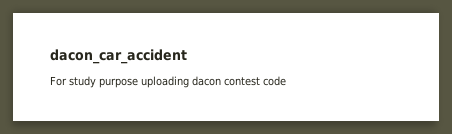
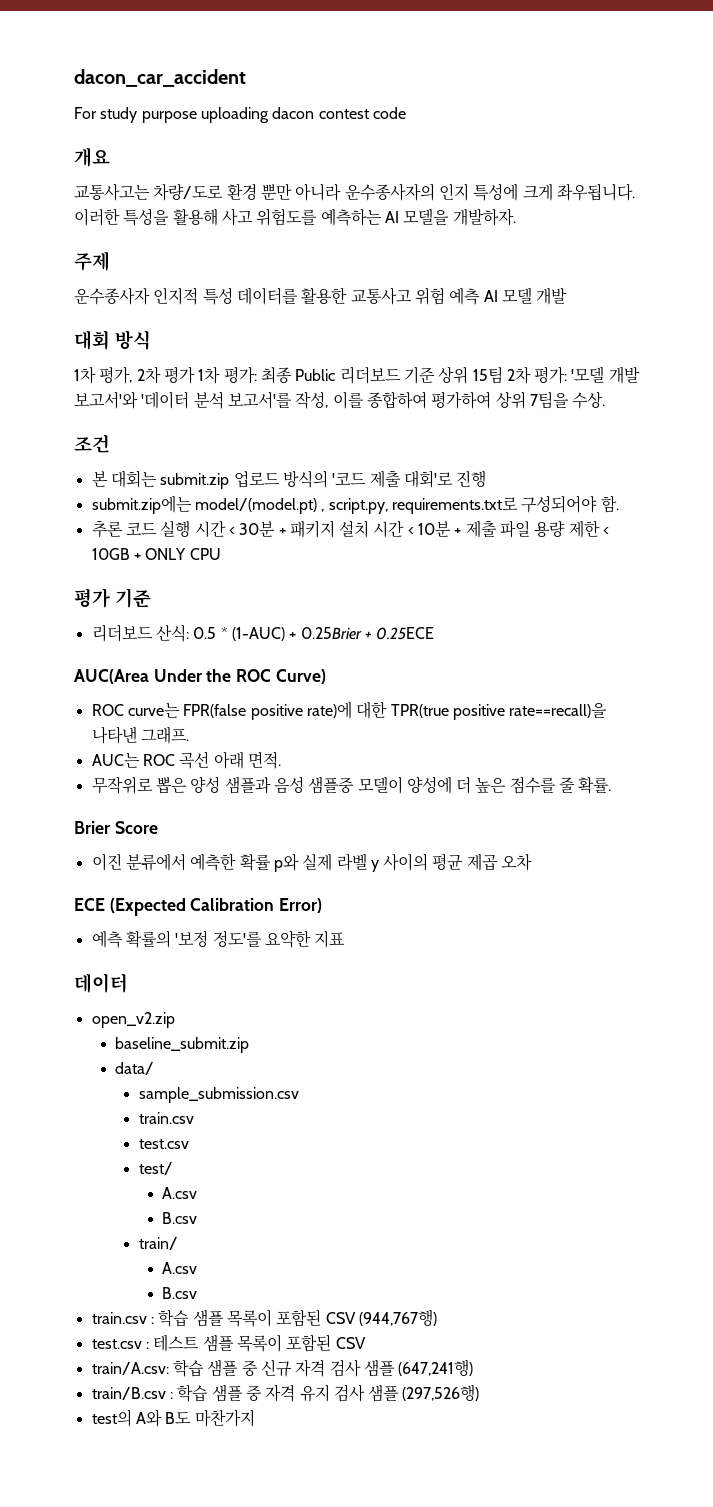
(286, 81) none -> [74,147,110,167] [74,183,635,201] [74,208,516,226] [74,251,110,271] [74,287,568,305] [74,330,151,350] [74,366,640,384] [74,391,606,409] [74,434,110,453] [91,470,487,489] [91,495,619,514] [91,520,610,538] [91,548,221,560] [74,588,151,608] [91,624,435,642] [74,669,326,684] [91,701,608,720] [91,726,189,744] [91,751,281,769] [91,776,612,794] [74,821,158,834] [91,853,533,872] [74,898,323,916] [91,930,346,948] [74,973,128,993] [91,1012,175,1028] [115,1037,250,1053] [115,1062,155,1075] [138,1087,299,1103] [138,1112,194,1124] [138,1139,189,1149] [138,1162,173,1175] [162,1187,198,1199] [162,1212,198,1224] [138,1237,178,1250] [162,1262,198,1274] [162,1287,198,1299] [91,1309,437,1327] [91,1334,366,1352] [91,1359,474,1377] [91,1384,480,1402] [91,1409,255,1427] // 개요 // 교통사고는 차량/도로 환경 뿐만 아니라 운수종사자의 인지 특성에 크게 좌우됩니다. 이러한 특성을 활용해 사고 위험도를 예측하는 AI 모델을 개발하자. // 주제 // 운수종사자 인지적 특성 데이터를 활용한 교통사고 위험 예측 AI 모델 개발 // 대회 방식 // 1차 평가, 2차 평가 1차 평가: 최종 Public 리더보드 기준 상위 15팀 2차 평가: '모델 개발 보고서'와 '데이터 분석 보고서'를 작성, 이를 종합하여 평가하여 상위 7팀을 수상. // 조건 // 본 대회는 submit.zip 업로드 방식의 '코드 제출 대회'로 진행 // submit.zip에는 model/(model.pt) , script.py, requirements.txt로 구성되어야 함. // 추론 코드 실행 시간 < 30분 + 패키지 설치 시간 < 10분 + 제출 파일 용량 제한 < 10GB + ONLY CPU // 평가 기준 // 리더보드 산식: 0.5 * (1-AUC) + 0.25Brier + 0.25ECE // AUC(Area Under the ROC Curve) // ROC curve는 FPR(false positive rate)에 대한 TPR(true positive rate==recall)을 나타낸 그래프. // AUC는 ROC 곡선 아래 면적. // 무작위로 뽑은 양성 샘플과 음성 샘플중 모델이 양성에 더 높은 점수를 줄 확률. // Brier Score // 이진 분류에서 예측한 확률 p와 실제 라벨 y 사이의 평균 제곱 오차 // ECE (Expected Calibration Error) // 예측 확률의 '보정 정도'를 요약한 지표 // 데이터 // open_v2.zip // baseline_submit.zip // data/ // sample_submission.csv // train.csv // test.csv // test/ // A.csv // B.csv // train/ // A.csv // B.csv // train.csv : 학습 샘플 목록이 포함된 CSV (944,767행) // test.csv : 테스트 샘플 목록이 포함된 CSV // train/A.csv: 학습 샘플 중 신규 자격 검사 샘플 (647,241행) // train/B.csv : 학습 샘플 중 자격 유지 검사 샘플 (297,526행) // test의 A와 B도 마찬가지

